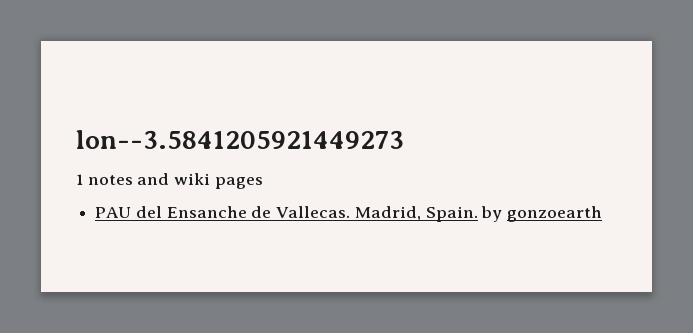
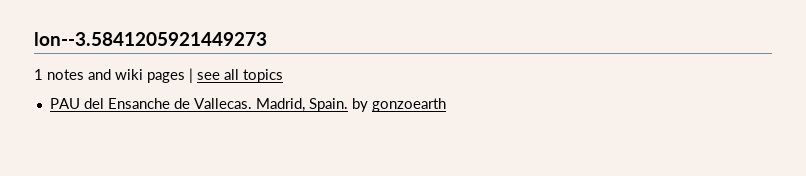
(263, 183) none -> [189,68,283,83] | see all topics

